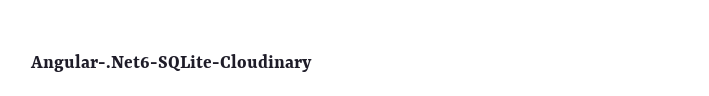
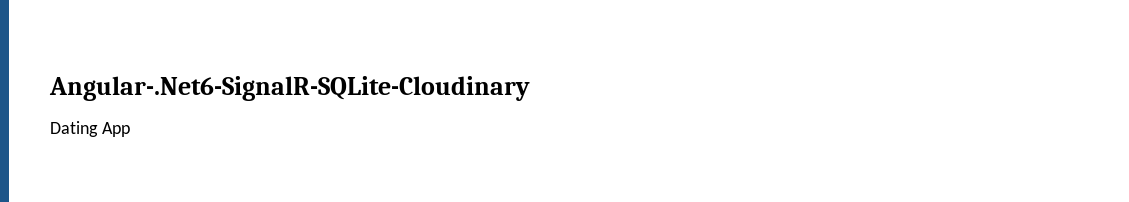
[30,54,312,72] Angular-.Net6-SQLite-Cloudinary -> [49,76,530,101] [50,121,130,137] Angular-.Net6-SignalR-SQLite-Cloudinary // Dating App

